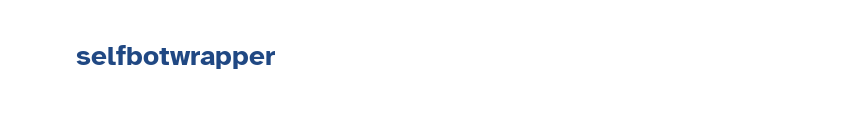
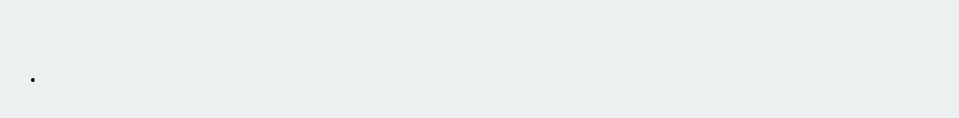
[76,45,275,69] selfbotwrapper -> [30,78,36,82] .

